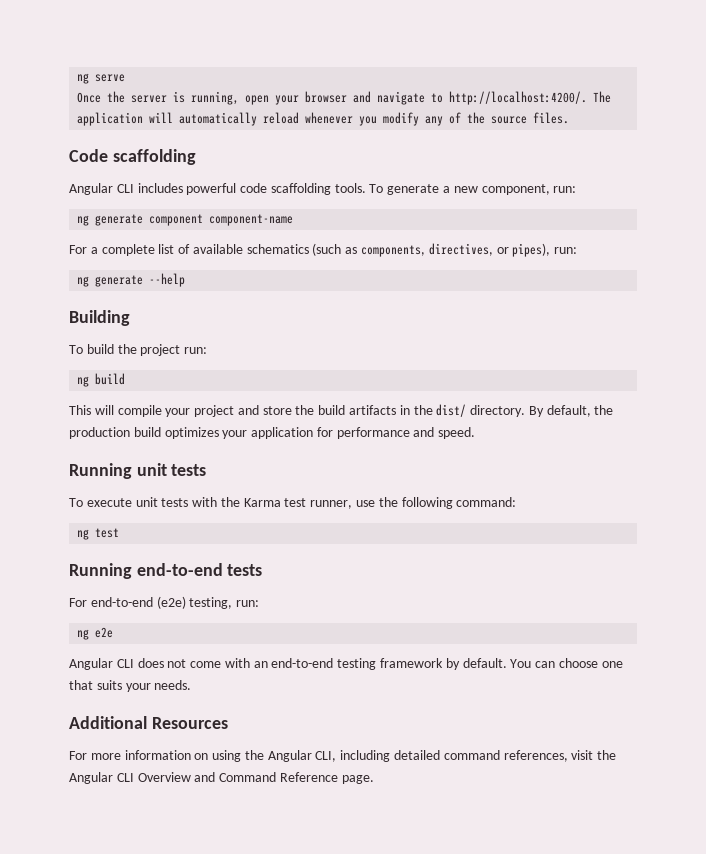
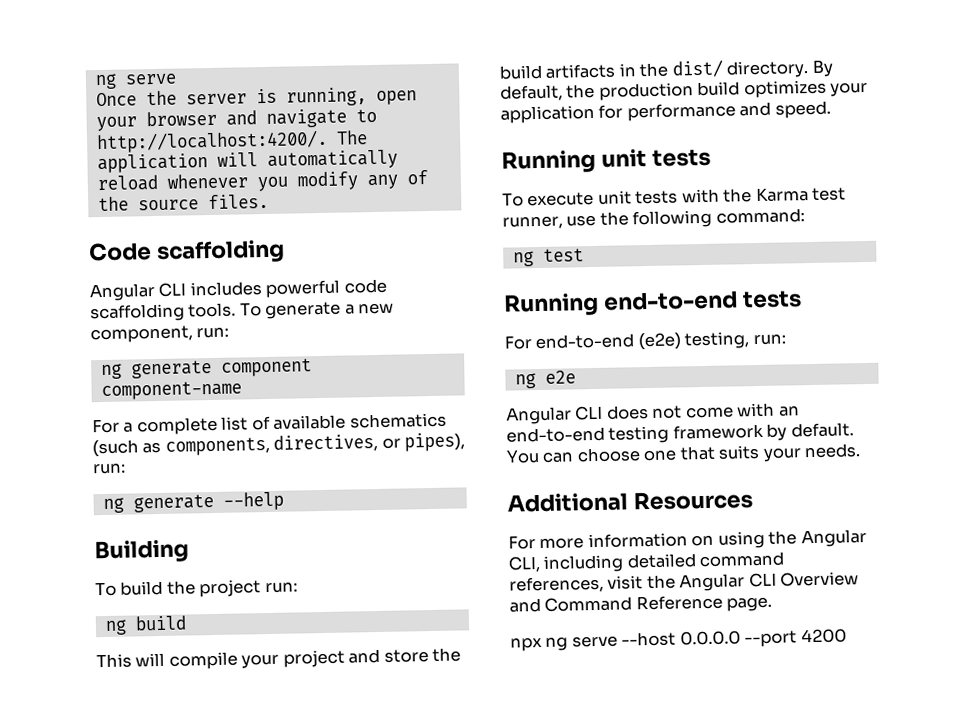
(374, 779) none -> [510,628,847,652] // npx ng serve --host 0.0.0.0 --port 4200

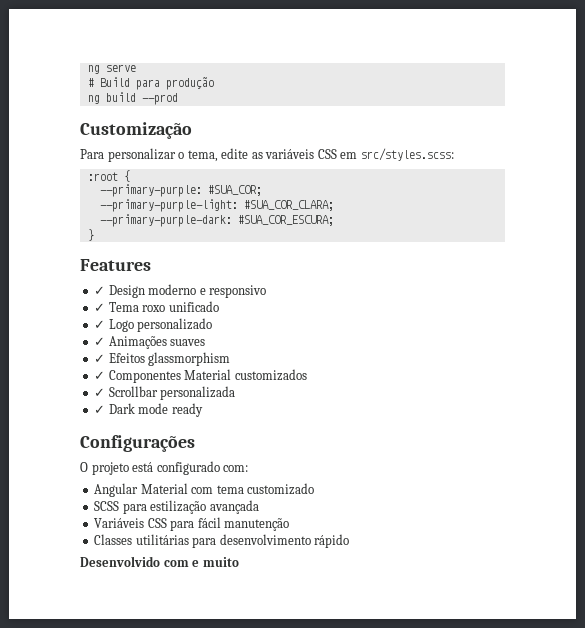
[95,87,417,107] [95,108,377,132] [95,129,368,154] [96,149,398,174] [96,170,428,192] [97,193,269,212] [88,239,285,264] [89,278,387,302] [90,301,395,323] [90,325,230,344] [100,358,312,380] [100,380,242,401] [92,412,447,436] [92,432,466,458] [92,462,126,475] [102,491,284,514] [94,539,189,564] [95,579,298,598] [104,615,187,635] [96,647,462,670] [499,59,834,80] [500,79,869,102] [500,100,831,124] [501,148,711,174] [502,187,847,207] [502,208,805,230] [512,248,584,267] [503,290,802,317] [504,331,786,351] [514,370,576,389] [506,402,800,425] [506,422,854,444] [506,443,861,464] [507,490,753,513] [508,529,867,550] [508,551,785,573] [509,571,860,594] [509,594,773,613] [510,628,847,652] Once the server is running, open your browser and navigate to http://localhost:4200/. The application will automatically reload whenever you modify any of the source files. // Code scaffolding // Angular CLI includes powerful code scaffolding tools. To generate a new component, run: // ng generate component component-name // For a complete list of available schematics (such as components, directives, or pipes), run: // ng generate --help // Building // To build the project run: // ng build // This will compile your project and store the build artifacts in the dist/ directory. By default, the production build optimizes your application for performance and speed. // Running unit tests // To execute unit tests with the Karma test runner, use the following command: // ng test // Running end-to-end tests // For end-to-end (e2e) testing, run: // ng e2e // Angular CLI does not come with an end-to-end testing framework by default. You can choose one that suits your needs. // Additional Resources // For more information on using the Angular CLI, including detailed command references, visit the Angular CLI Overview and Command Reference page. // npx ng serve --host 0.0.0.0 --port 4200 -> [87,77,214,90] [87,92,178,105] [80,122,192,139] [80,148,454,162] [87,170,130,182] [99,184,262,197] [99,199,334,212] [99,214,334,227] [87,229,94,241] [80,259,151,271] [94,284,267,298] [94,301,219,312] [94,318,213,332] [94,336,206,349] [94,352,231,366] [94,369,307,383] [94,386,236,400] [94,403,203,417] [80,435,195,452] [80,461,249,475] [94,483,315,497] [94,500,259,514] [94,517,290,531] [94,534,350,548] [80,556,239,567] # Build para produção // ng build --prod // Customização // Para personalizar o tema, edite as variáveis CSS em src/styles.scss: // :root { // --primary-purple: #SUA_COR; // --primary-purple-light: #SUA_COR_CLARA; // --primary-purple-dark: #SUA_COR_ESCURA; // } // Features // ✓ Design moderno e responsivo // ✓ Tema roxo unificado // ✓ Logo personalizado // ✓ Animações suaves // ✓ Efeitos glassmorphism // ✓ Componentes Material customizados // ✓ Scrollbar personalizada // ✓ Dark mode ready // Configurações // O projeto está configurado com: // Angular Material com tema customizado // SCSS para estilização avançada // Variáveis CSS para fácil manutenção // Classes utilitárias para desenvolvimento rápido // Desenvolvido com e muito

